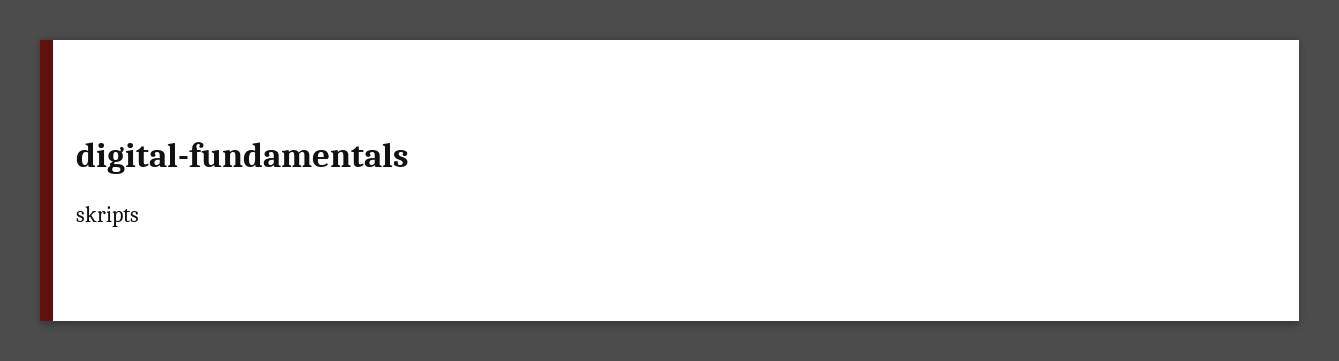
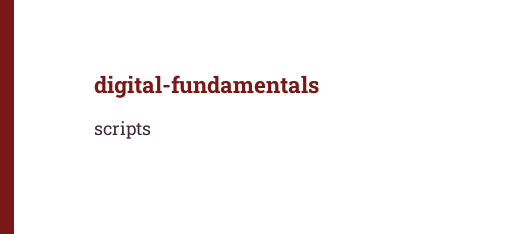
[76,206,139,227] skripts -> [94,121,151,139] scripts

